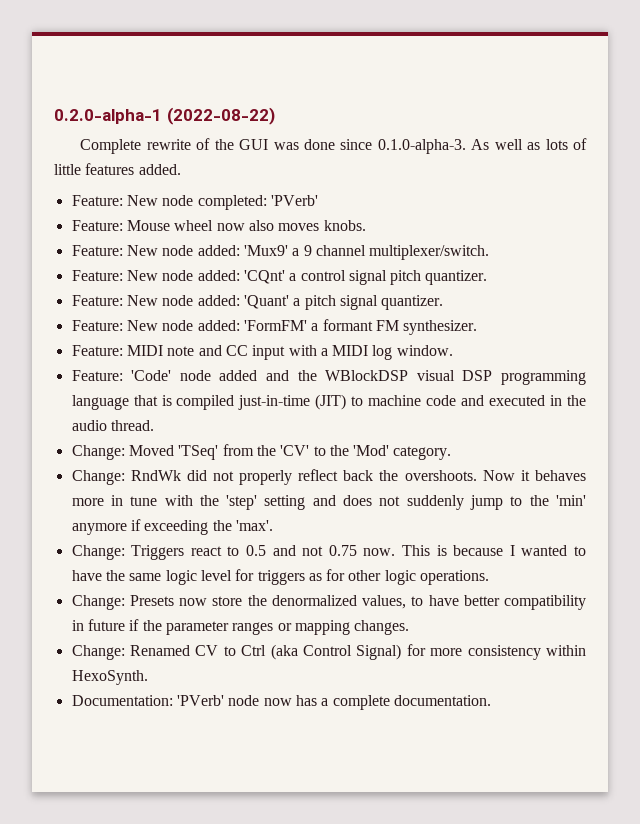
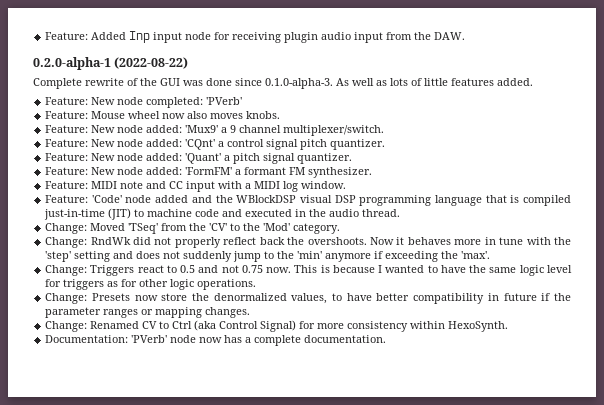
(54, 116) none -> [45,31,466,43] Feature: Added Inp input node for receiving plugin audio input from the DAW. //

